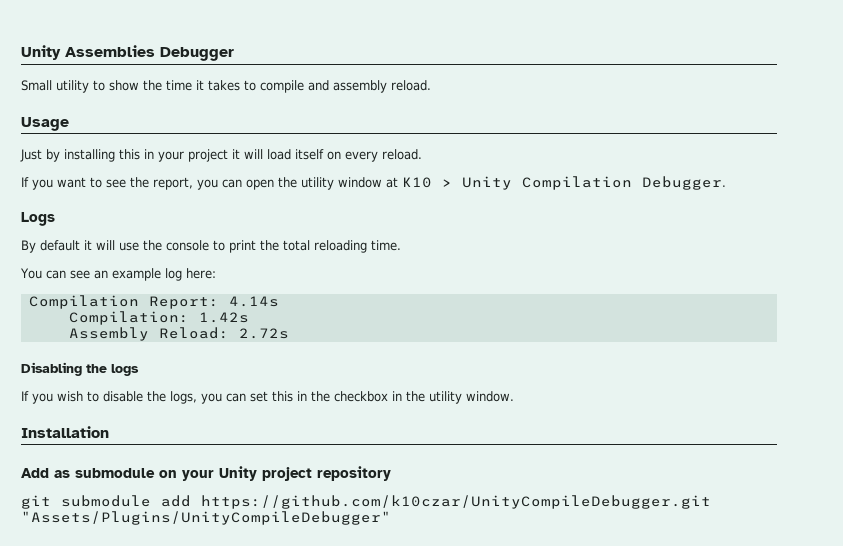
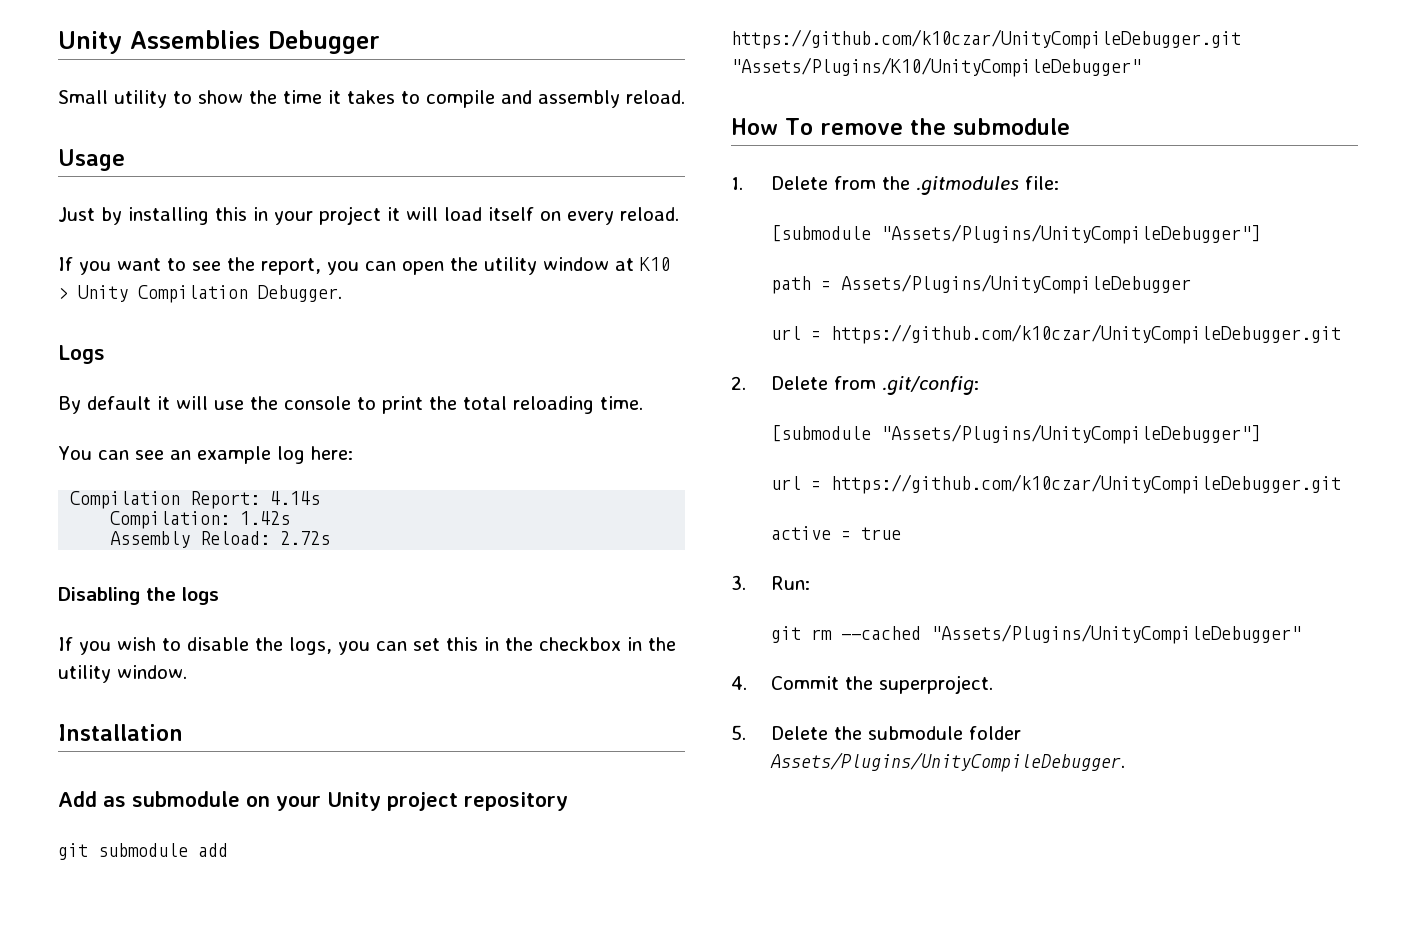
[21,511,391,525] "Assets/Plugins/UnityCompileDebugger" -> [731,57,1141,77] [731,118,1070,135] [731,176,1060,195] [771,224,1262,244] [771,274,1192,294] [771,324,1342,344] [731,376,980,395] [771,424,1262,444] [771,474,1342,494] [771,526,902,540] [731,575,811,590] [771,624,1302,644] [731,675,994,694] [731,725,1022,740] [770,752,1126,772] "Assets/Plugins/K10/UnityCompileDebugger" // How To remove the submodule // 1. Delete from the .gitmodules file: // [submodule "Assets/Plugins/UnityCompileDebugger"] // path = Assets/Plugins/UnityCompileDebugger // url = https://github.com/k10czar/UnityCompileDebugger.git // 2. Delete from .git/config: // [submodule "Assets/Plugins/UnityCompileDebugger"] // url = https://github.com/k10czar/UnityCompileDebugger.git // active = true // 3. Run: // git rm --cached "Assets/Plugins/UnityCompileDebugger" // 4. Commit the superproject. // 5. Delete the submodule folder Assets/Plugins/UnityCompileDebugger.

